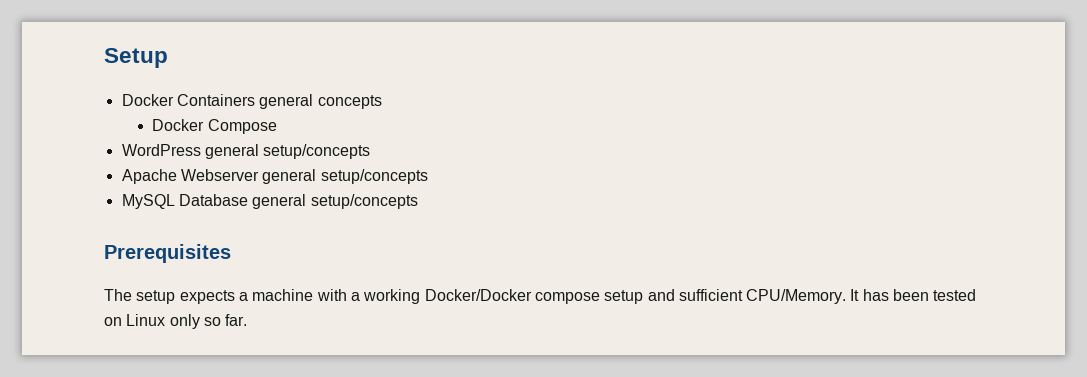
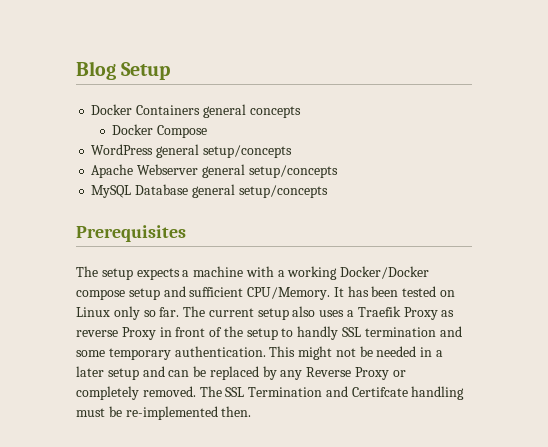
(104, 58) none -> [76,61,116,80] Blog
(248, 320) none -> [183,306,455,320] [76,326,462,340] [76,346,444,360] [76,366,406,380] [76,386,465,400] [76,406,252,420] The current setup also uses a Traefik Proxy as reverse Proxy in front of the setup to handly SSL termination and some temporary authentication. This might not be needed in a later setup and can be replaced by any Reverse Proxy or completely removed. The SSL Termination and Certifcate handling must be re-implemented then.

